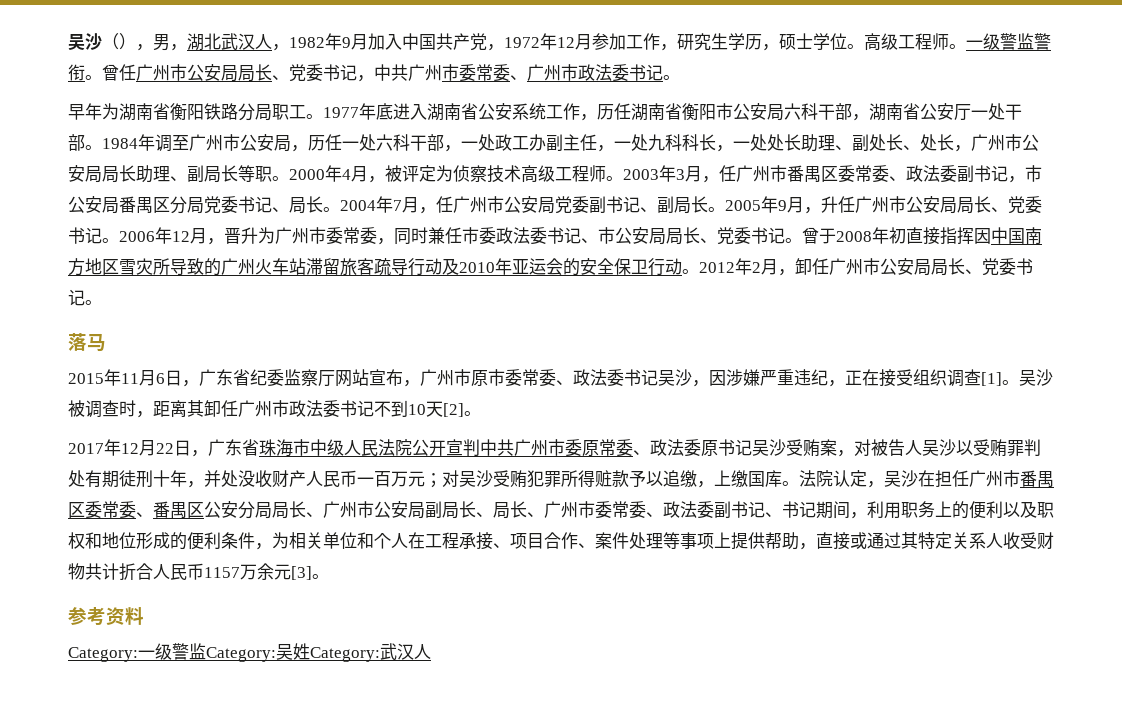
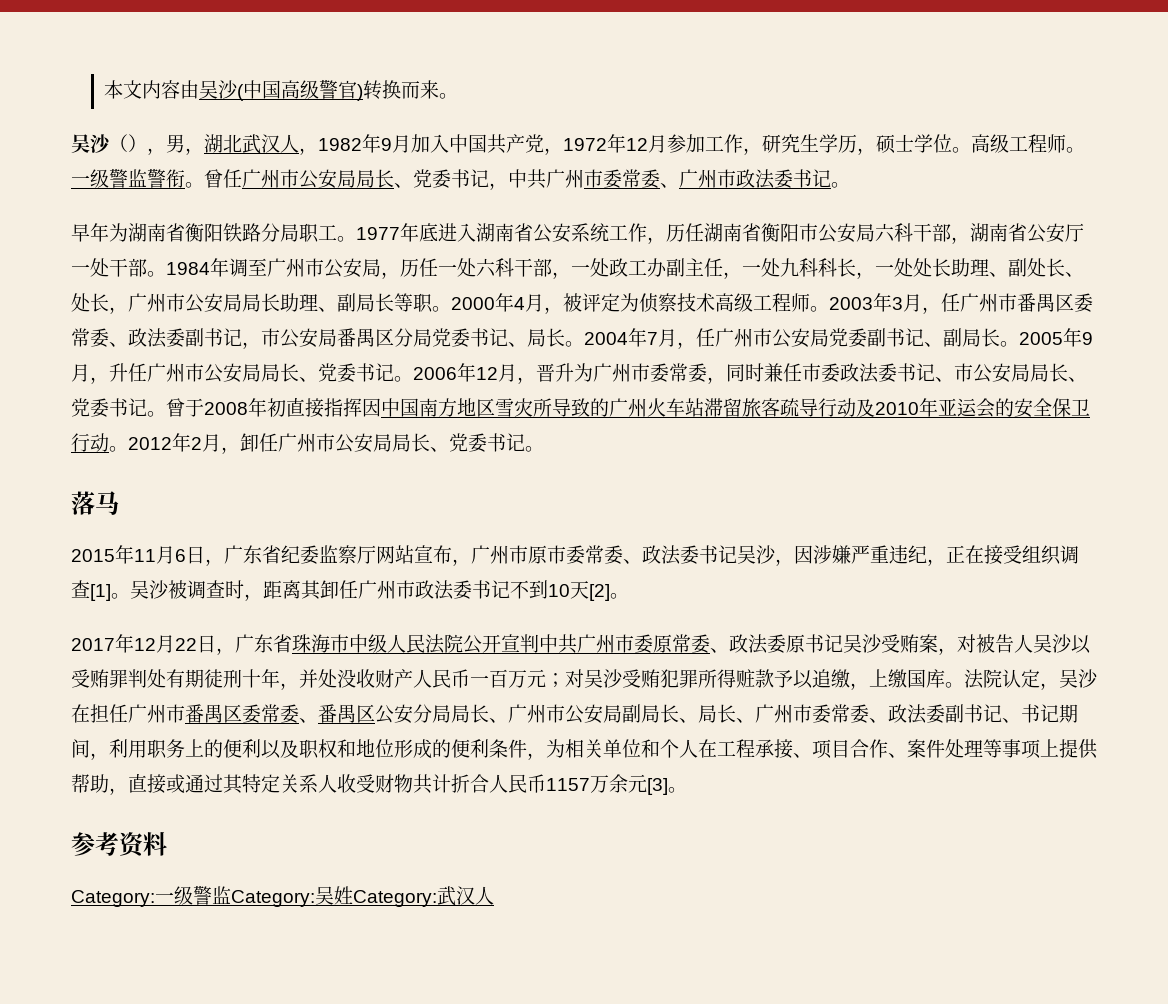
(68, 42) none -> [104,79,459,101] 本文内容由吴沙(中国高级警官)转换而来。 //

